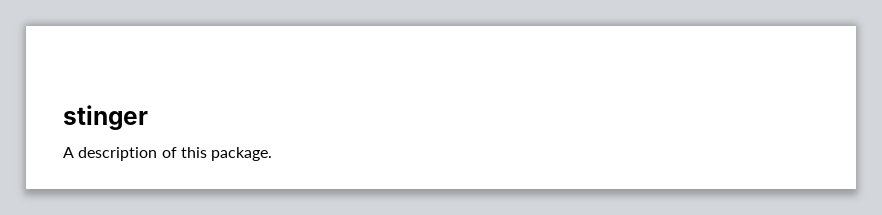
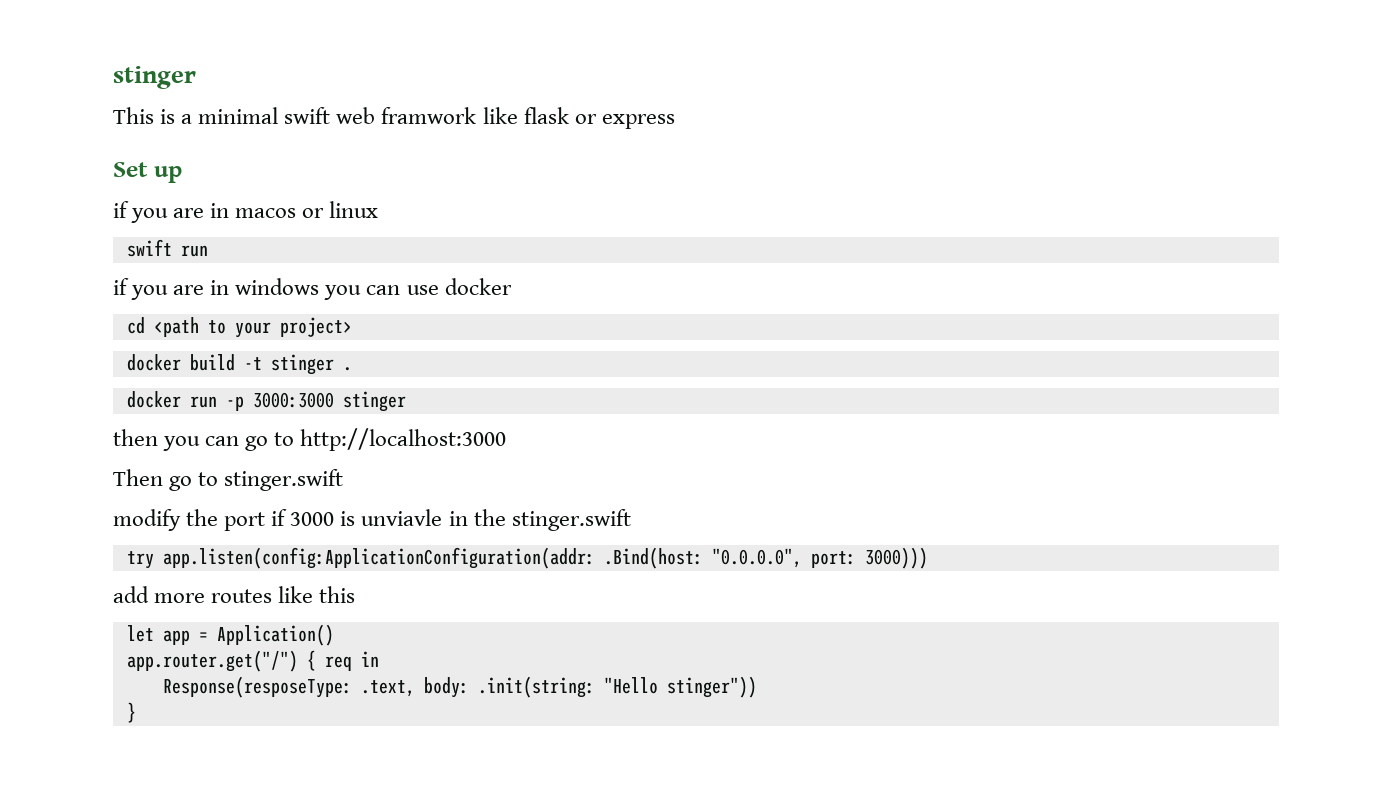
[63,105,148,130] [63,147,273,161] stinger // A description of this package. -> [113,66,196,89] [113,107,675,129] [113,162,182,183] [113,201,379,223] [126,239,208,257] [113,278,512,300] [126,317,352,338] [126,354,352,375] [126,391,406,412] [113,428,507,451] [113,469,344,491] [113,509,631,531] [126,547,928,569] [113,586,356,603] [126,624,334,646] [126,650,379,672] [162,676,757,698] [126,702,136,723] stinger // This is a minimal swift web framwork like flask or express // Set up // if you are in macos or linux // swift run // if you are in windows you can use docker // cd <path to your project> // docker build -t stinger . // docker run -p 3000:3000 stinger // then you can go to http://localhost:3000 // Then go to stinger.swift // modify the port if 3000 is unviavle in the stinger.swift // try app.listen(config:ApplicationConfiguration(addr: .Bind(host: "0.0.0.0", port: 3000))) // add more routes like this // let app = Application() // app.router.get("/") { req in // Response(resposeType: .text, body: .init(string: "Hello stinger")) // }

